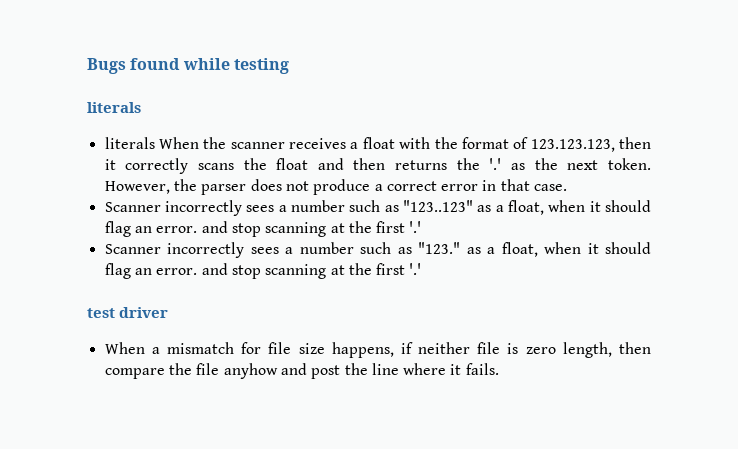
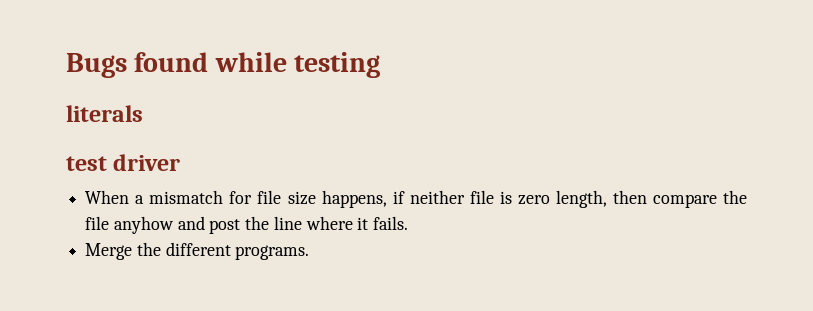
[104,137,652,152] [104,158,651,174] [104,179,568,195] [104,200,652,216] [104,221,422,237] [104,242,651,258] [104,263,422,279] // literals When the scanner receives a float with the format of 123.123.123, then it correctly scans the float and then returns the '.' as the next token. However, the parser does not produce a correct error in that case. // Scanner incorrectly sees a number such as "123..123" as a float, when it should flag an error. and stop scanning at the first '.' // Scanner incorrectly sees a number such as "123." as a float, when it should flag an error. and stop scanning at the first '.' -> (143, 113) none
(499, 369) none -> [85,242,310,260] // Merge the different programs.

